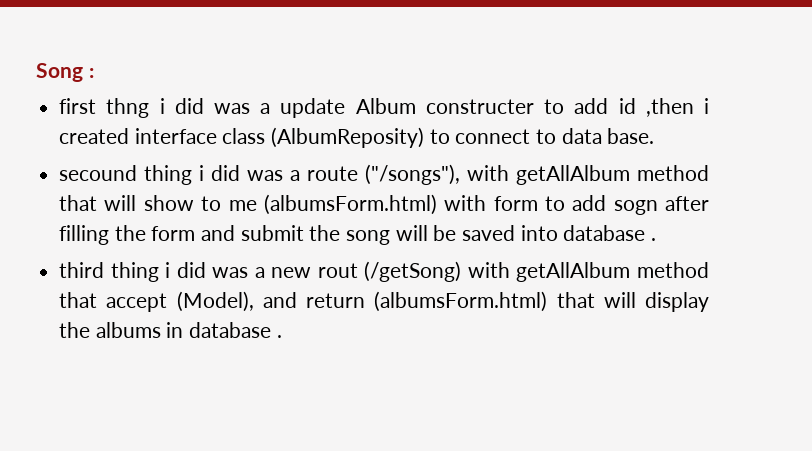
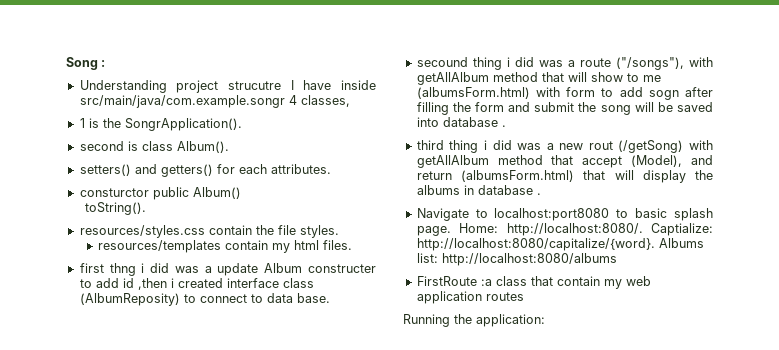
(94, 73) none -> [79,80,376,93] [79,95,350,108] [79,118,242,131] [79,141,229,153] [79,164,331,177] [79,187,241,200] [84,202,146,215] [79,225,339,238] [98,240,353,253] // Understanding project strucutre I have inside src/main/java/com.example.songr 4 classes, // 1 is the SongrApplication(). // second is class Album(). // setters() and getters() for each attributes. // consturctor public Album() // toString(). // resources/styles.css contain the file styles. // resources/templates contain my html files.
(282, 336) none -> [416,208,713,221] [416,223,713,236] [416,238,704,251] [416,253,617,266] [416,276,651,289] [416,291,524,304] [403,314,545,327] // Navigate to localhost:port8080 to basic splash page. Home: http://localhost:8080/. Captialize: http://localhost:8080/capitalize/{word}. Albums list: http://localhost:8080/albums // FirstRoute :a class that contain my web application routes // Running the application:

